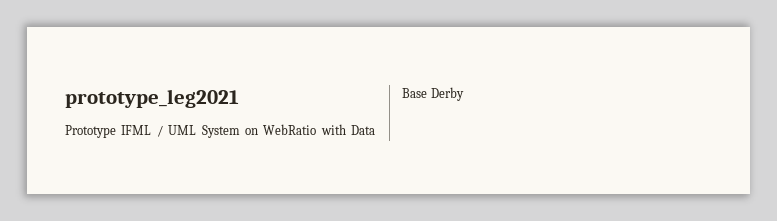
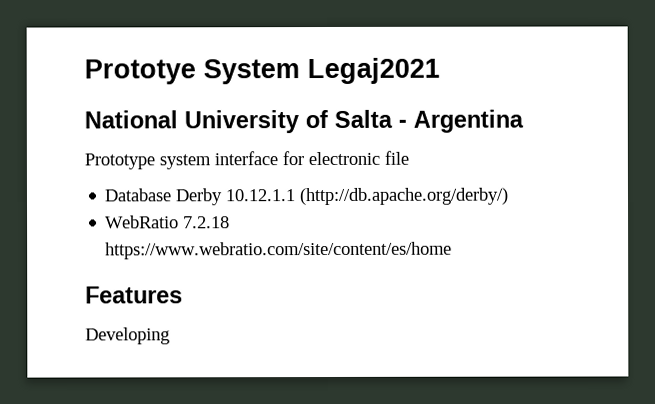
[65,89,239,108] [65,124,375,138] [402,87,464,101] prototype_leg2021 // Prototype IFML / UML System on WebRatio with Data Base Derby -> [84,57,440,85] [84,109,524,134] [84,150,409,170] [104,187,510,206] [105,215,231,229] [105,241,453,260] [85,286,183,304] [85,327,170,345] Prototye System Legaj2021 // National University of Salta - Argentina // Prototype system interface for electronic file // Database Derby 10.12.1.1 (http://db.apache.org/derby/) // WebRatio 7.2.18 https://www.webratio.com/site/content/es/home // Features // Developing

